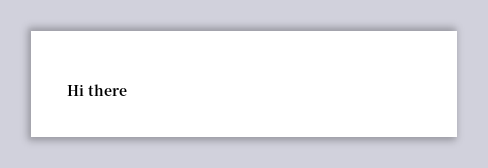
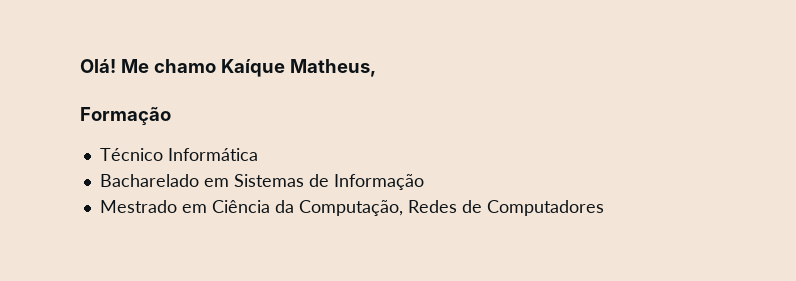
[67,84,127,96] Hi there -> [80,59,376,77] [80,107,171,125] [99,148,258,161] [99,174,424,190] [99,200,604,216] Olá! Me chamo Kaíque Matheus, // Formação // Técnico Informática // Bacharelado em Sistemas de Informação // Mestrado em Ciência da Computação, Redes de Computadores

